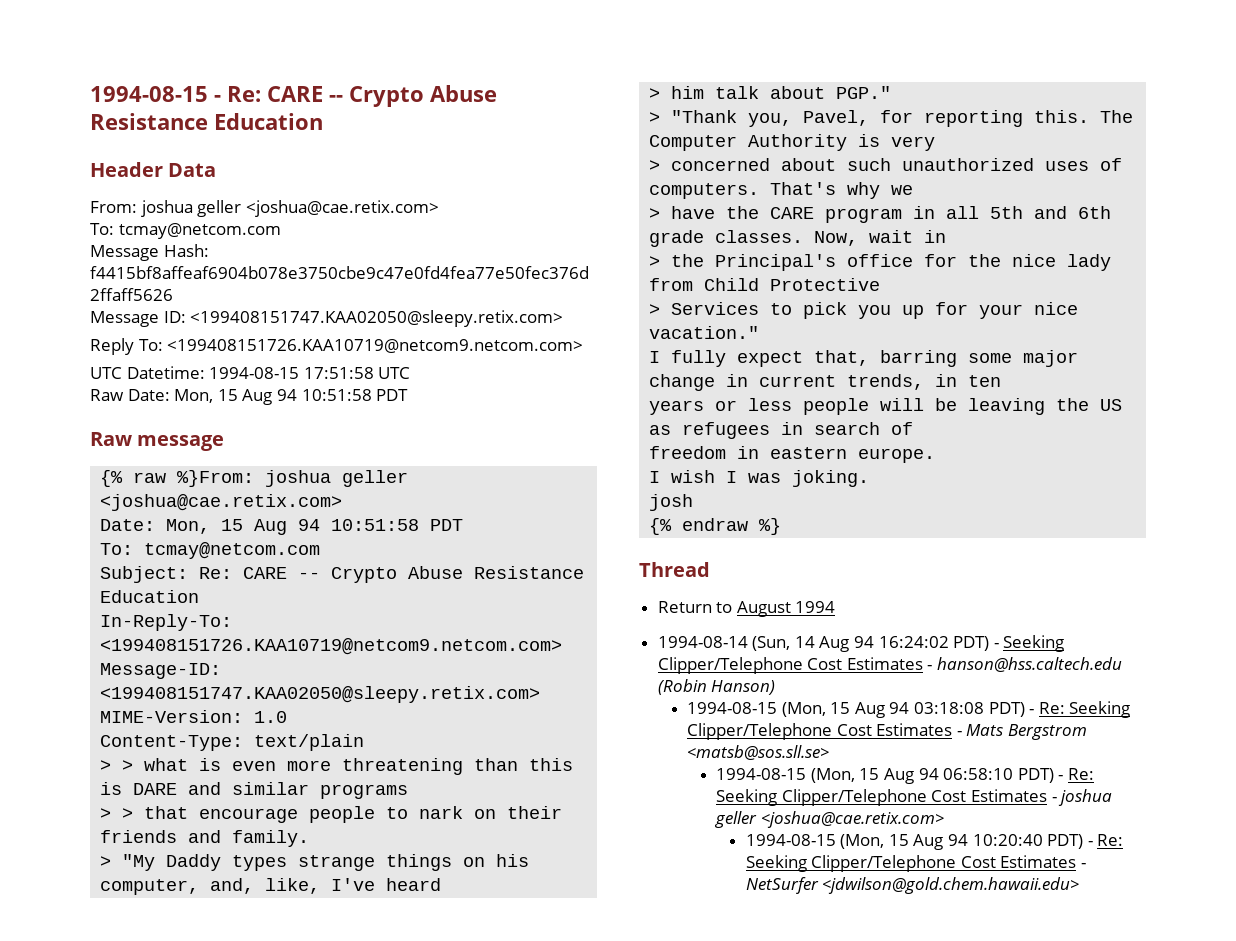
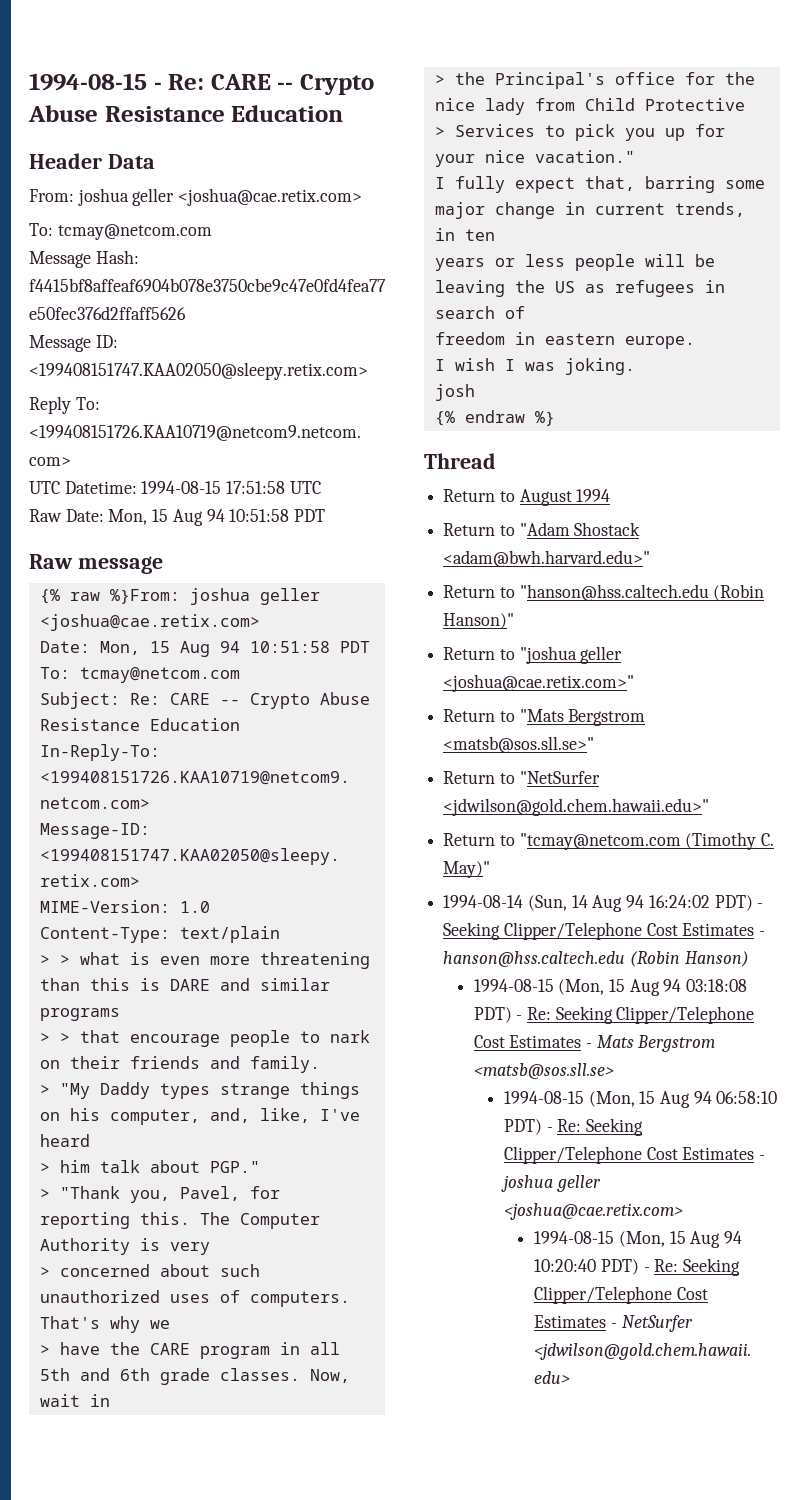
(836, 607) none -> [443,522,641,536] [443,550,651,567] [443,584,765,601] [443,613,515,629] [443,646,623,664] [443,674,635,692] [443,709,646,726] [443,736,595,753] [443,771,600,784] [443,798,710,816] [443,832,775,850] [443,861,491,878] // Return to "Adam Shostack <adam@bwh.harvard.edu>" // Return to "hanson@hss.caltech.edu (Robin Hanson)" // Return to "joshua geller <joshua@cae.retix.com>" // Return to "Mats Bergstrom <matsb@sos.sll.se>" // Return to "NetSurfer <jdwilson@gold.chem.hawaii.edu>" // Return to "tcmay@netcom.com (Timothy C. May)"

